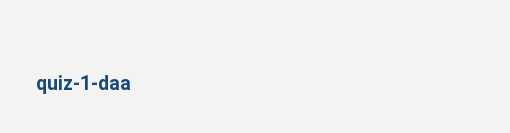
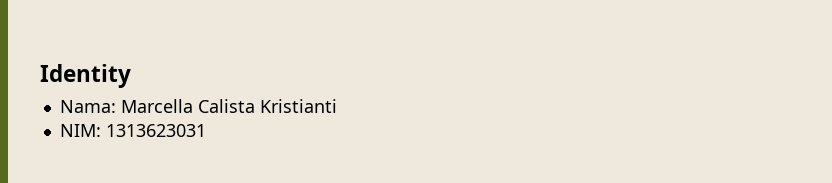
[36,75,131,94] quiz-1-daa -> [40,64,131,88] [59,99,337,113] [59,124,206,137] Identity // Nama: Marcella Calista Kristianti // NIM: 1313623031

